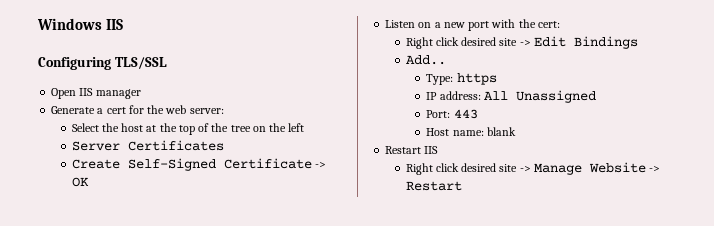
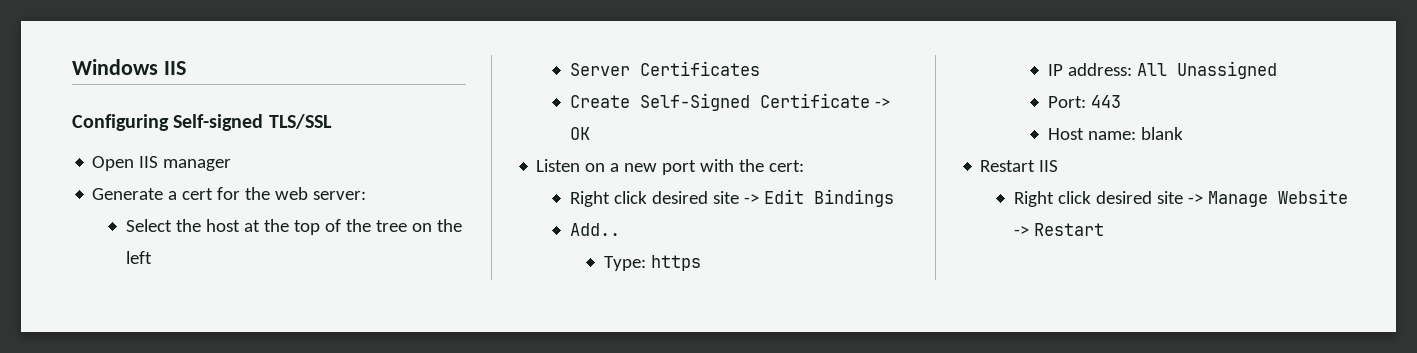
(111, 63) none -> [173,114,264,131] Self-signed

